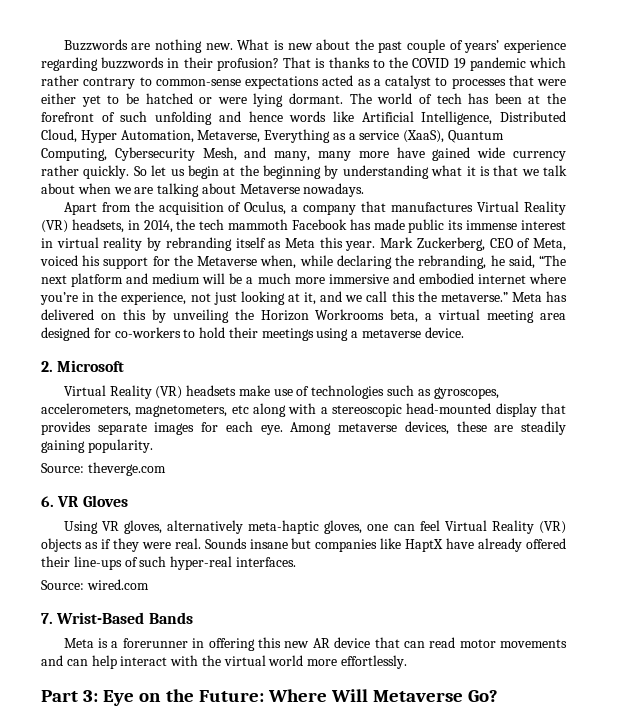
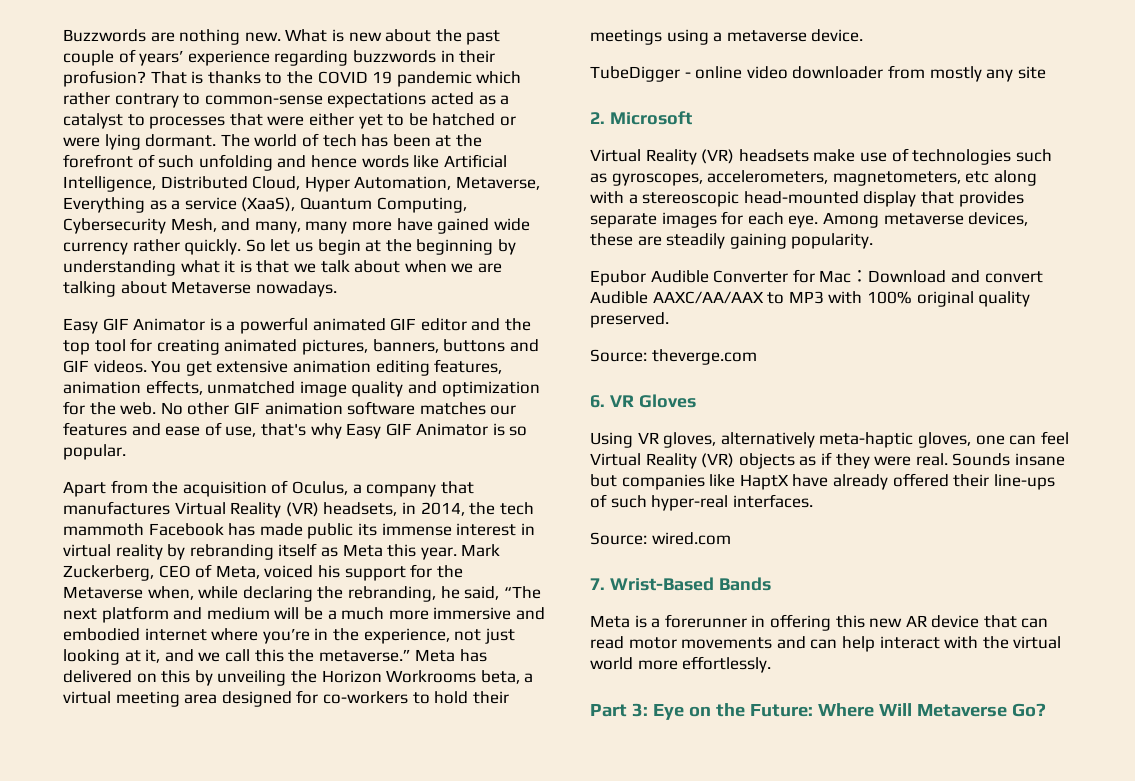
(365, 190) none -> [63,317,531,334] [63,338,539,355] [63,359,503,376] [63,380,540,397] [63,401,517,415] [63,422,528,439] [63,444,126,460] // Easy GIF Animator is a powerful animated GIF editor and the top tool for creating animated pictures, banners, buttons and GIF videos. You get extensive animation editing features, animation effects, unmatched image quality and optimization for the web. No other GIF animation software matches our features and ease of use, that's why Easy GIF Animator is so popular.
(464, 332) none -> [590,65,1046,82] // TubeDigger - online video downloader from mostly any site
(153, 446) none -> [590,269,1043,286] [590,291,1031,307] [590,312,669,328] // Epubor Audible Converter for Mac：Download and convert Audible AAXC/AA/AAX to MP3 with 100% original quality preserved.

